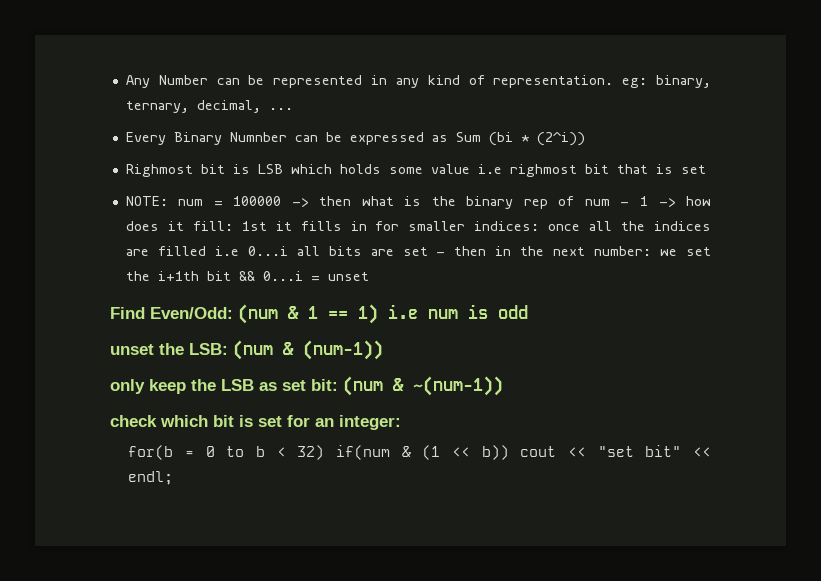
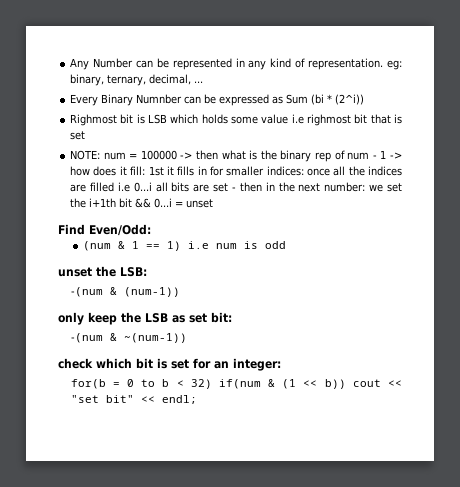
(233, 313) none -> (151, 230) //
[233,340,273,360] (num -> [70,287,103,297] // -(num
[343,376,383,396] (num -> [70,333,103,343] // -(num

